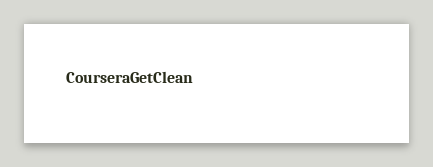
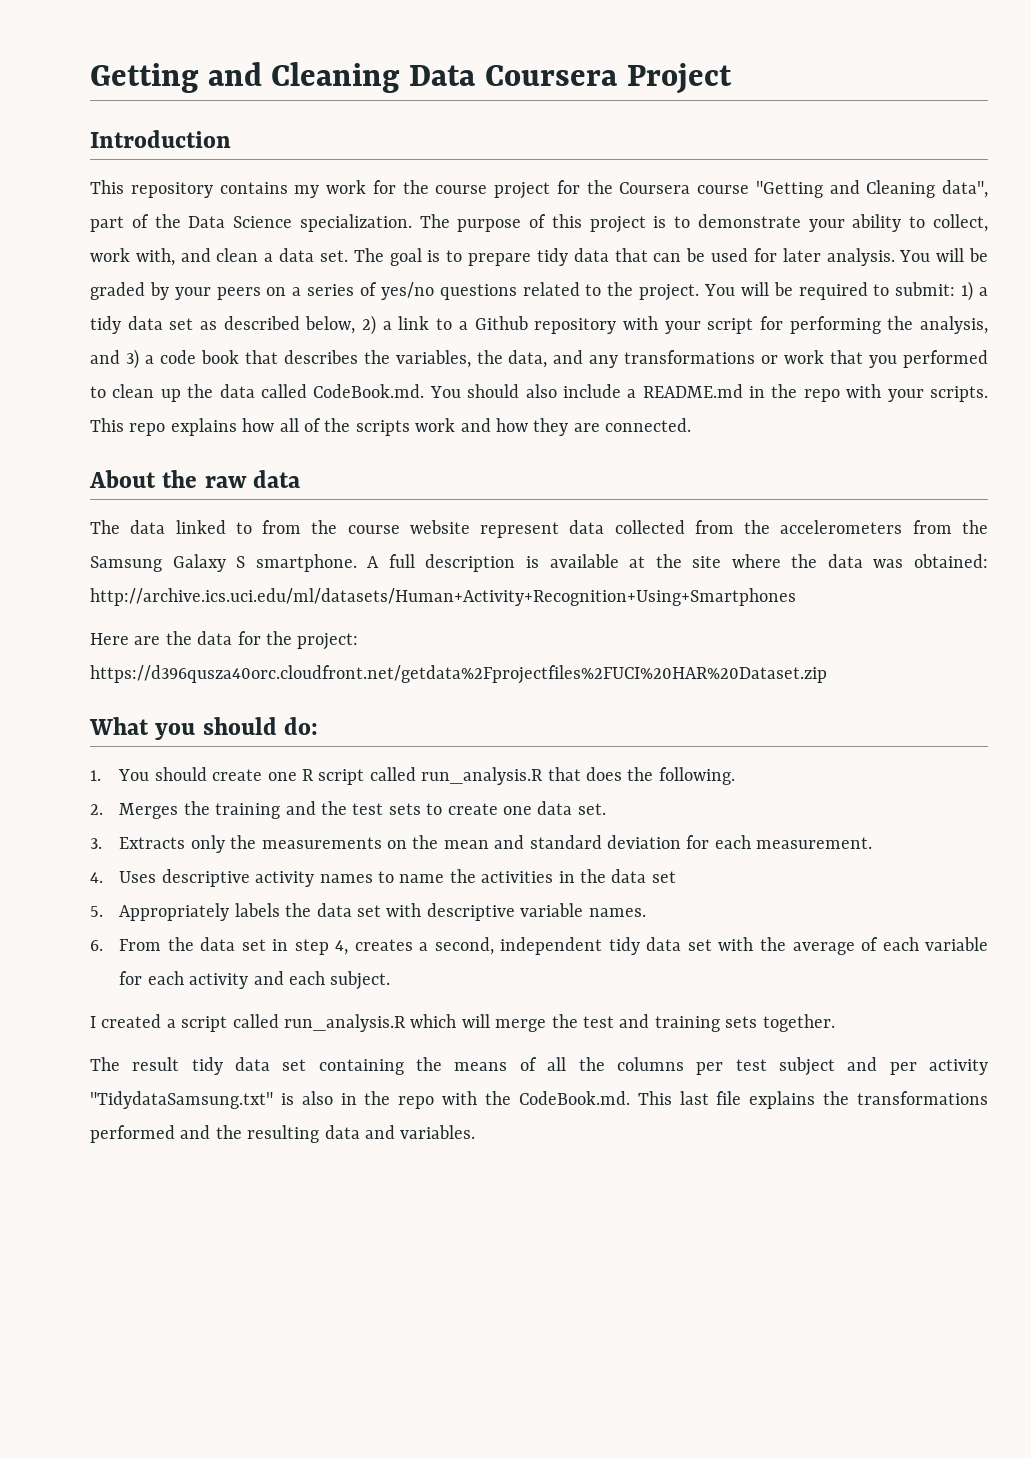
[66,71,193,83] CourseraGetClean -> [90,62,732,94] [90,130,231,148] [90,180,988,199] [90,214,988,233] [90,248,989,266] [90,281,989,301] [90,315,989,335] [90,349,989,369] [90,384,989,402] [90,418,692,436] [89,470,300,488] [90,520,988,538] [90,554,988,572] [90,588,796,606] [90,631,359,650] [90,665,827,684] [89,717,318,740] [90,767,735,785] [90,801,606,819] [90,835,873,853] [90,869,676,887] [90,903,646,921] [90,937,989,955] [119,971,391,990] [90,1014,835,1032] [90,1057,989,1076] [90,1091,988,1109] [90,1125,476,1143] Getting and Cleaning Data Coursera Project // Introduction // This repository contains my work for the course project for the Coursera course "Getting and Cleaning data", part of the Data Science specialization. The purpose of this project is to demonstrate your ability to collect, work with, and clean a data set. The goal is to prepare tidy data that can be used for later analysis. You will be graded by your peers on a series of yes/no questions related to the project. You will be required to submit: 1) a tidy data set as described below, 2) a link to a Github repository with your script for performing the analysis, and 3) a code book that describes the variables, the data, and any transformations or work that you performed to clean up the data called CodeBook.md. You should also include a README.md in the repo with your scripts. This repo explains how all of the scripts work and how they are connected. // About the raw data // The data linked to from the course website represent data collected from the accelerometers from the Samsung Galaxy S smartphone. A full description is available at the site where the data was obtained: http://archive.ics.uci.edu/ml/datasets/Human+Activity+Recognition+Using+Smartphones // Here are the data for the project: https://d396qusza40orc.cloudfront.net/getdata%2Fprojectfiles%2FUCI%20HAR%20Dataset.zip // What you should do: // 1. You should create one R script called run_analysis.R that does the following. // 2. Merges the training and the test sets to create one data set. // 3. Extracts only the measurements on the mean and standard deviation for each measurement. // 4. Uses descriptive activity names to name the activities in the data set // 5. Appropriately labels the data set with descriptive variable names. // 6. From the data set in step 4, creates a second, independent tidy data set with the average of each variable for each activity and each subject. // I created a script called run_analysis.R which will merge the test and training sets together. // The result tidy data set containing the means of all the columns per test subject and per activity "TidydataSamsung.txt" is also in the repo with the CodeBook.md. This last file explains the transformations performed and the resulting data and variables.

